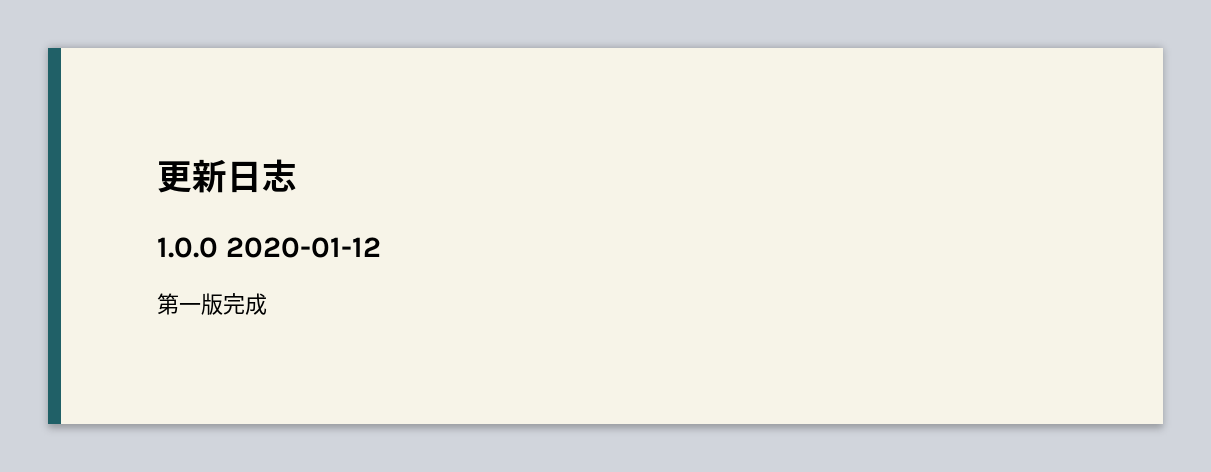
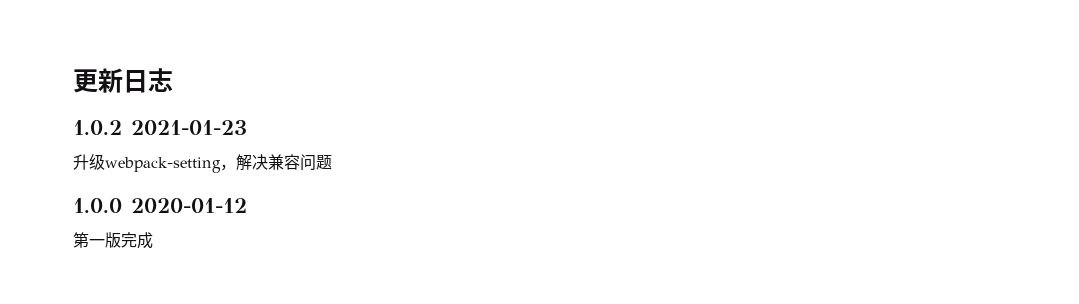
(297, 175) none -> [73,120,247,135] [73,154,332,173] // 1.0.2 2021-01-23 // 升级webpack-setting，解决兼容问题

